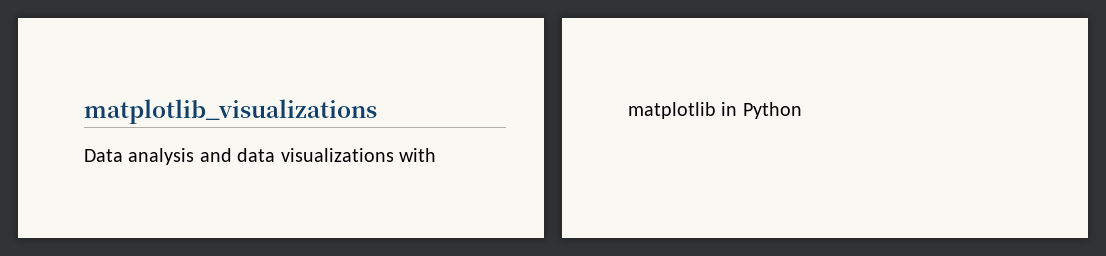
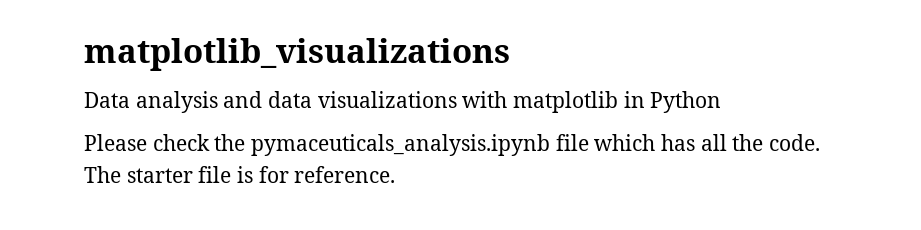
(802, 110) none -> [84,134,821,156] [84,166,396,183] // Please check the pymaceuticals_analysis.ipynb file which has all the code. The starter file is for reference.

